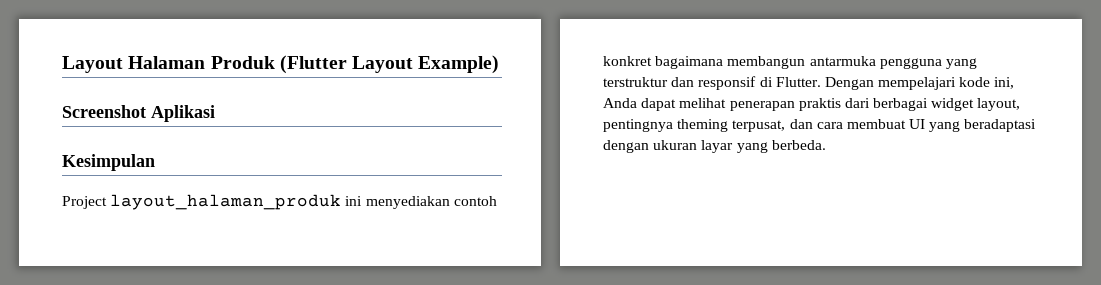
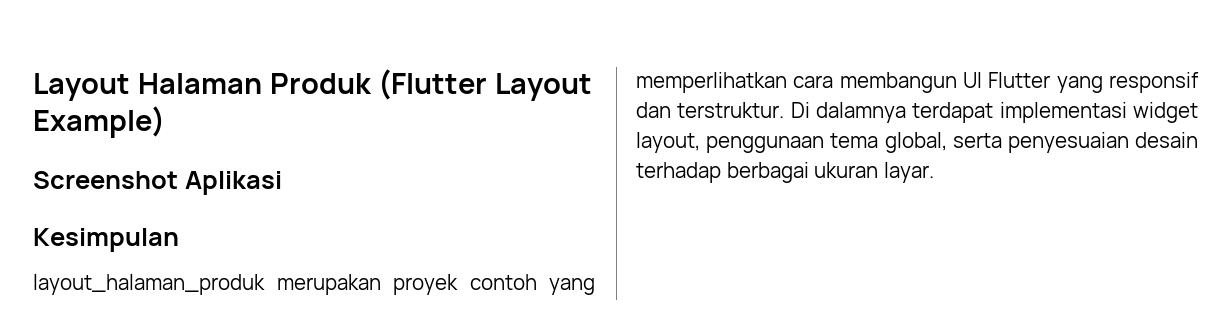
[62,194,497,210] [603,56,977,69] [603,76,1015,90] [603,98,1021,111] [603,119,1037,132] [603,140,826,153] Project layout_halaman_produk ini menyediakan contoh konkret bagaimana membangun antarmuka pengguna yang terstruktur dan responsif di Flutter. Dengan mempelajari kode ini, Anda dapat melihat penerapan praktis dari berbagai widget layout, pentingnya theming terpusat, dan cara membuat UI yang beradaptasi dengan ukuran layar yang berbeda. -> [33,274,595,295] [636,72,1199,93] [636,102,1198,123] [636,132,1198,153] [636,162,934,183] layout_halaman_produk merupakan proyek contoh yang memperlihatkan cara membangun UI Flutter yang responsif dan terstruktur. Di dalamnya terdapat implementasi widget layout, penggunaan tema global, serta penyesuaian desain terhadap berbagai ukuran layar.

